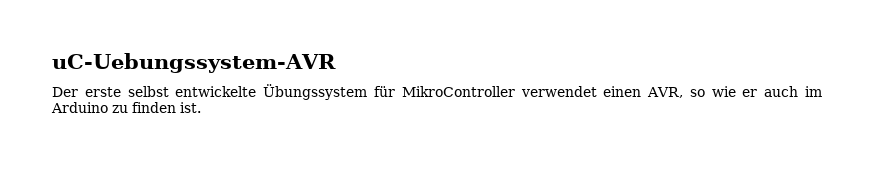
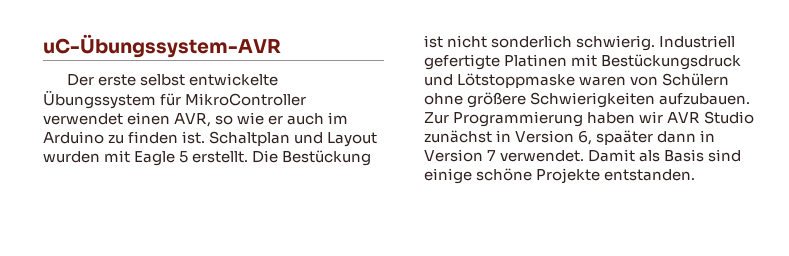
[52,53,336,73] uC-Uebungssystem-AVR -> [43,34,281,58] uC-Übungssystem-AVR
(201, 107) none -> [209,131,378,147] [43,150,372,166] [424,35,736,51] [424,54,742,70] [424,73,730,88] [424,92,751,108] [424,111,755,127] [424,130,716,145] [424,149,742,162] [424,168,696,184] Schaltplan und Layout wurden mit Eagle 5 erstellt. Die Bestückung ist nicht sonderlich schwierig. Industriell gefertigte Platinen mit Bestückungsdruck und Lötstoppmaske waren von Schülern ohne größere Schwierigkeiten aufzubauen. Zur Programmierung haben wir AVR Studio zunächst in Version 6, spaäter dann in Version 7 verwendet. Damit als Basis sind einige schöne Projekte entstanden.

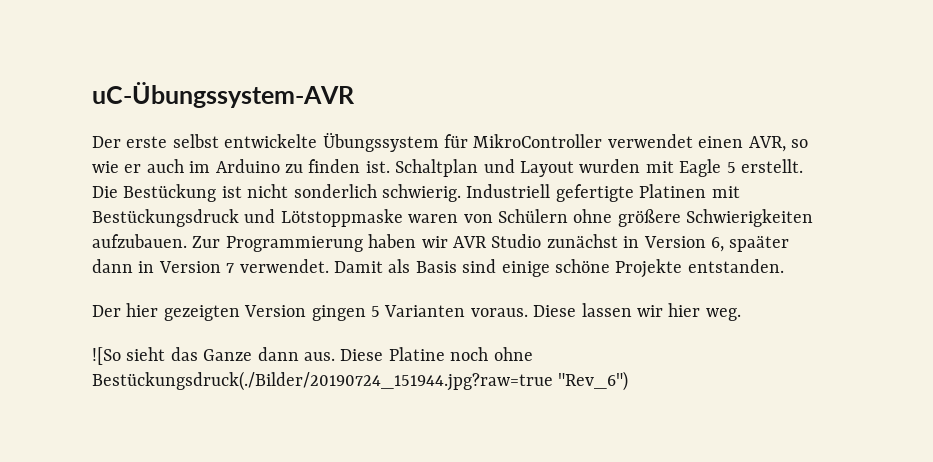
(696, 175) none -> [92,303,741,321] [92,347,533,365] [92,371,629,391] // Der hier gezeigten Version gingen 5 Varianten voraus. Diese lassen wir hier weg. // ![So sieht das Ganze dann aus. Diese Platine noch ohne Bestückungsdruck(./Bilder/20190724_151944.jpg?raw=true "Rev_6")

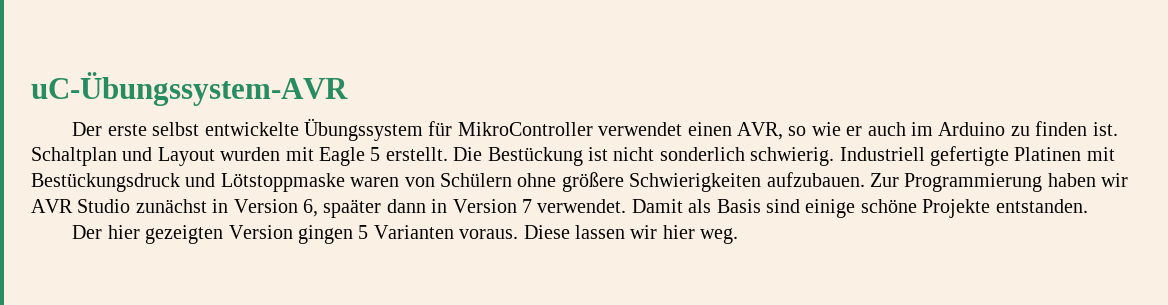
[92,347,533,365] [92,371,629,391] // ![So sieht das Ganze dann aus. Diese Platine noch ohne Bestückungsdruck(./Bilder/20190724_151944.jpg?raw=true "Rev_6") -> (739, 236) none

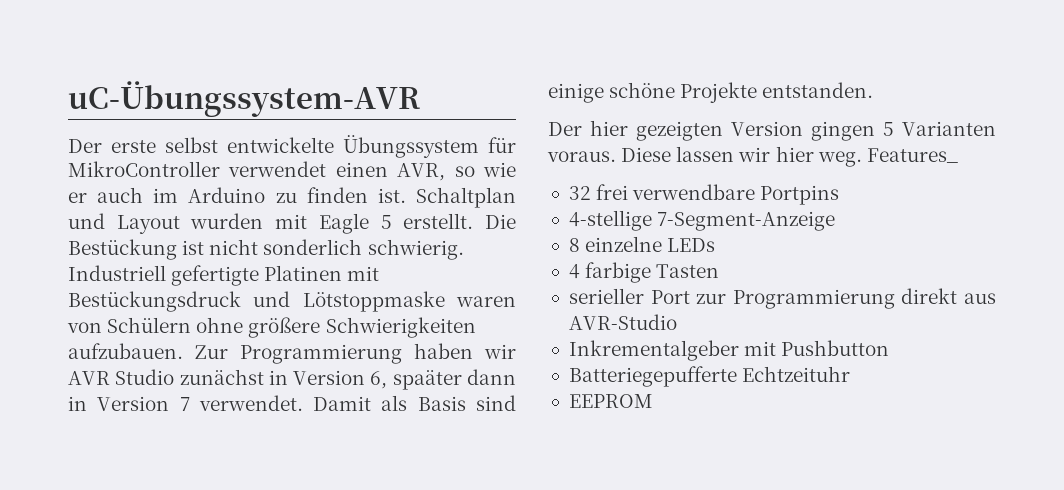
(739, 236) none -> [866,148,958,163] [568,184,840,205] [568,210,836,231] [568,236,716,252] [568,262,720,283] [568,288,996,309] [568,314,677,330] [568,340,890,361] [568,366,851,387] [568,394,653,408] Features_ // 32 frei verwendbare Portpins // 4-stellige 7-Segment-Anzeige // 8 einzelne LEDs // 4 farbige Tasten // serieller Port zur Programmierung direkt aus AVR-Studio // Inkrementalgeber mit Pushbutton // Batteriegepufferte Echtzeituhr // EEPROM

